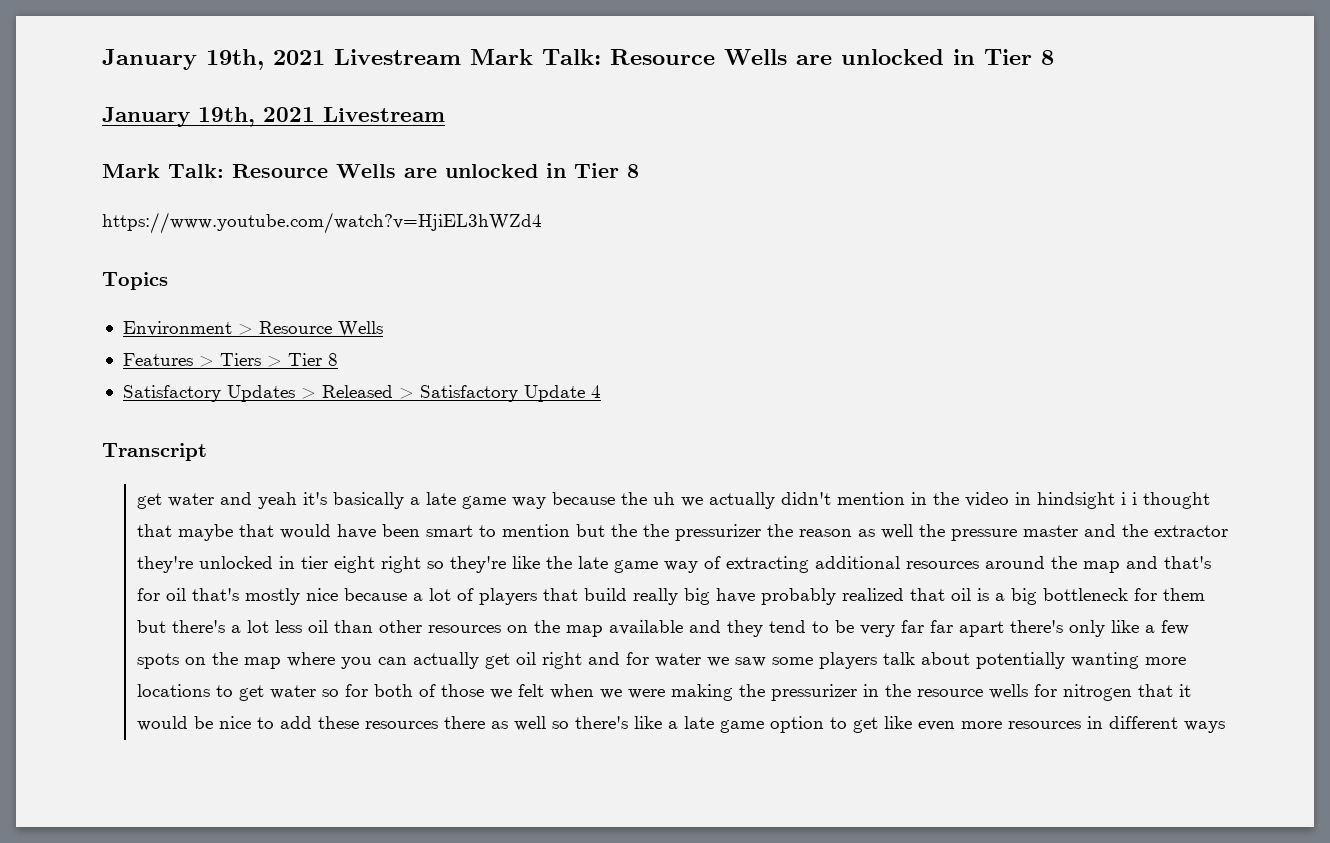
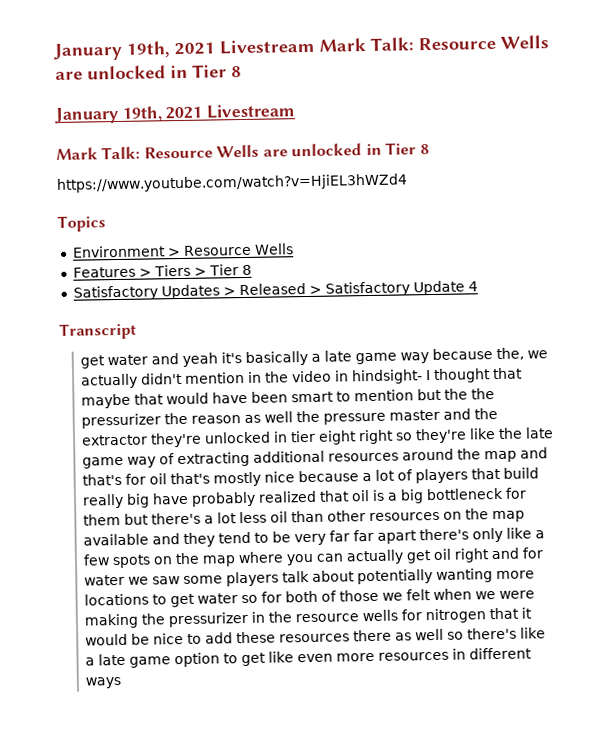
[620,492,675,505] the uh -> [496,347,525,360] the,
[1036,492,1137,509] hindsight i i -> [351,369,432,385] hindsight- I

